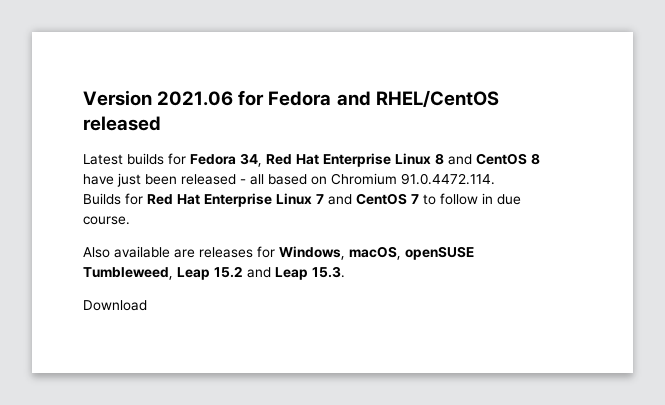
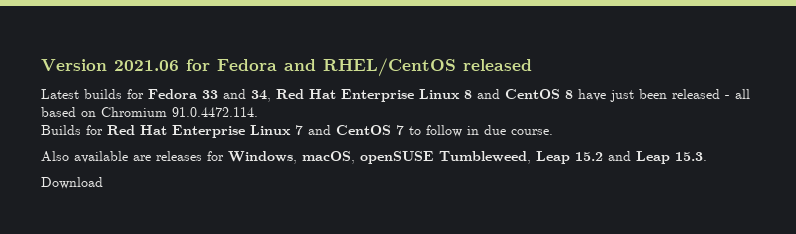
(236, 159) none -> [202,89,246,99] 33 and

